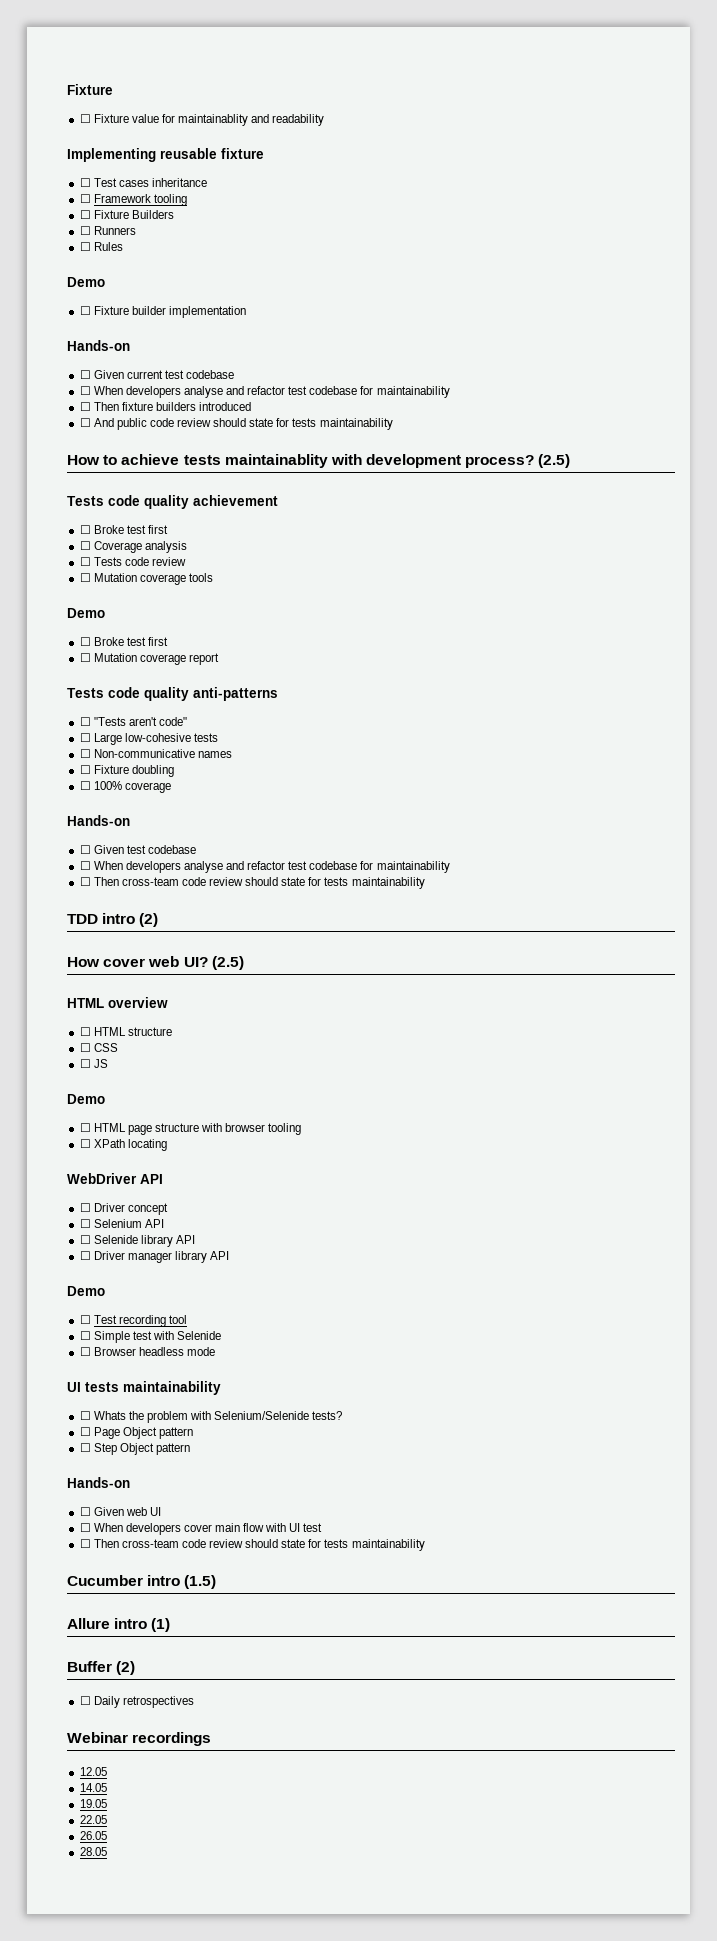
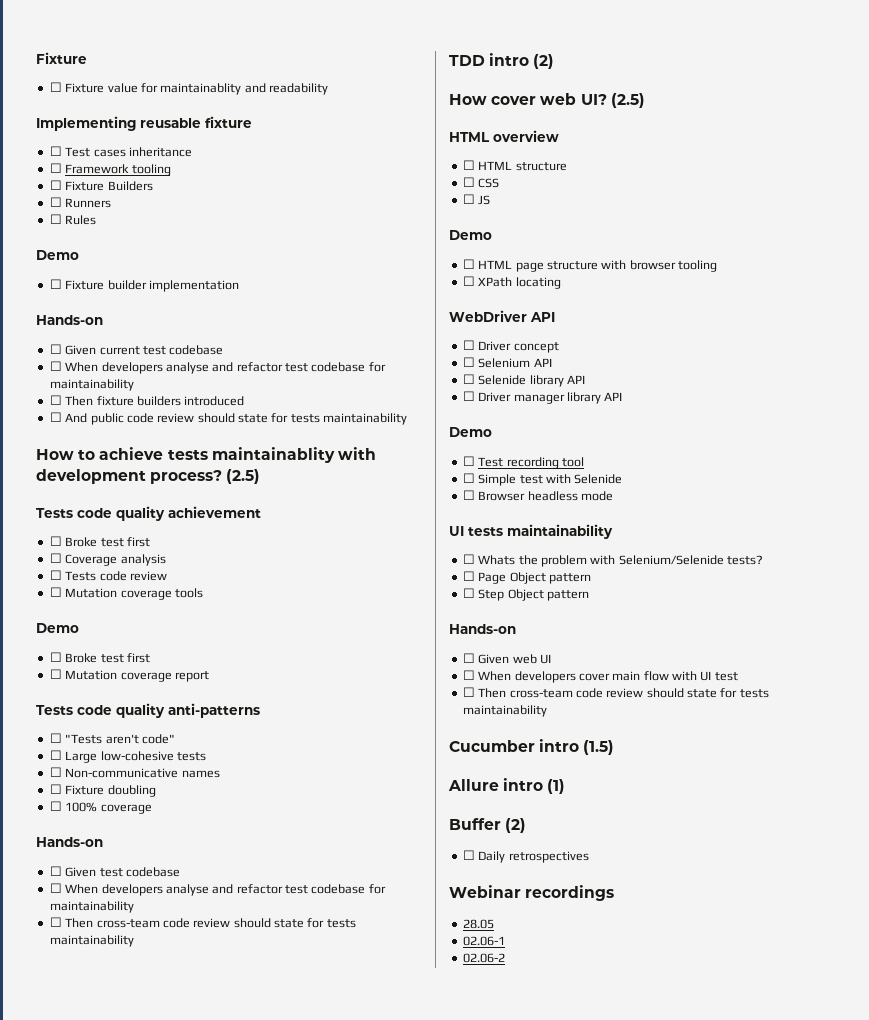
[79,1767,107,1776] [79,1783,107,1792] [79,1799,107,1808] [79,1815,107,1824] [79,1831,107,1840] [79,1847,107,1856] 12.05 // 14.05 // 19.05 // 22.05 // 26.05 // 28.05 -> [462,919,494,929] [462,936,505,946] [462,953,505,963] 28.05 // 02.06-1 // 02.06-2

